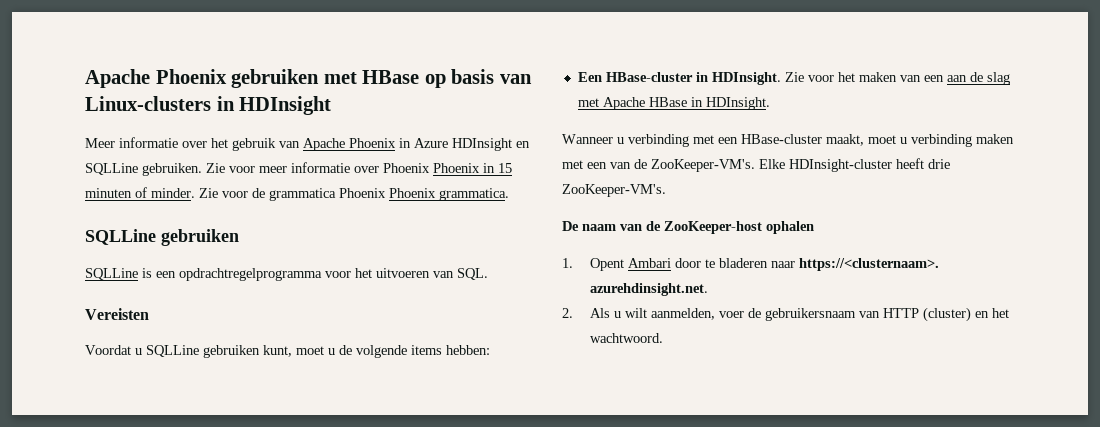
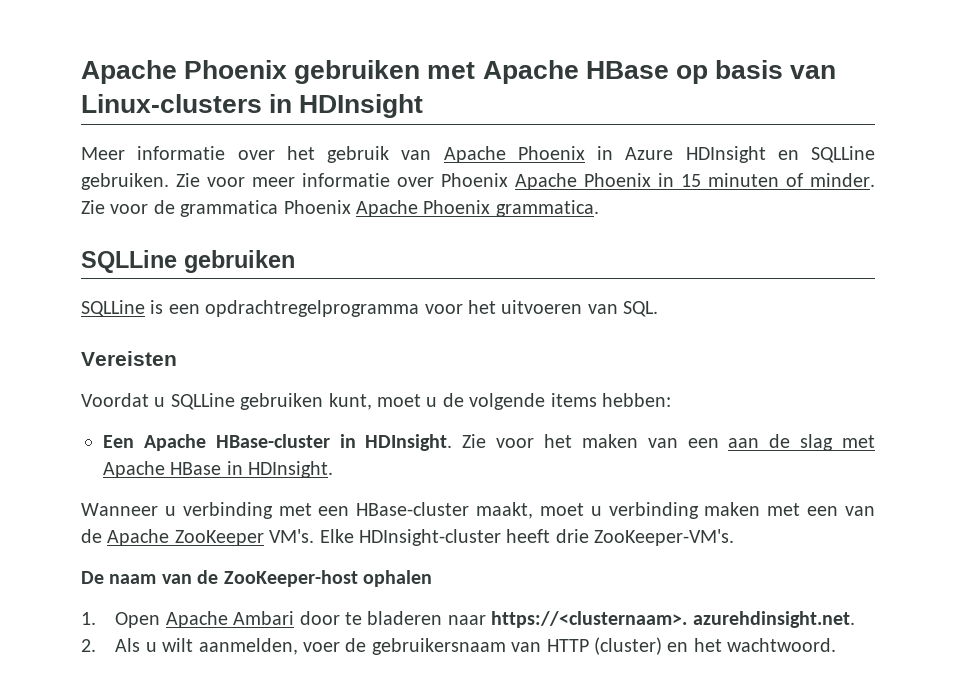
(357, 78) none -> [482,60,579,84] Apache
(430, 168) none -> [515,173,577,190] Apache
(386, 193) none -> [356,200,418,217] Apache
(602, 77) none -> [143,434,206,451] Apache
[651,159,755,172] ZooKeeper-VM's. -> [107,529,315,546] Apache ZooKeeper VM's.
[590,258,625,271] Opent -> [115,611,228,628] Open Apache

